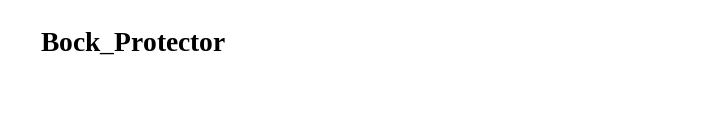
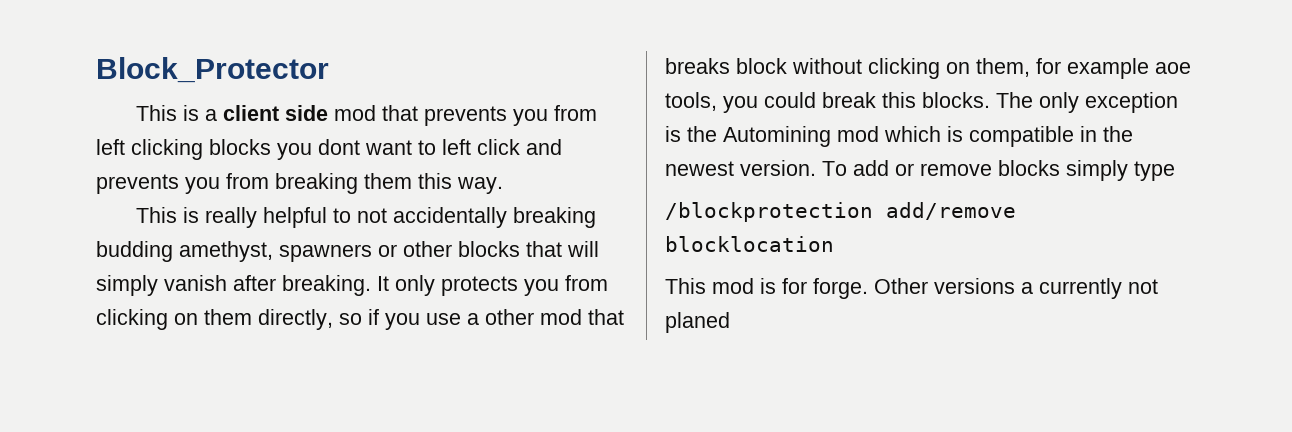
[41,32,225,55] Bock_Protector -> [96,57,329,83] [135,105,597,126] [96,139,562,160] [96,173,503,194] [135,207,596,228] [96,241,599,262] [96,275,608,296] [96,309,624,330] [665,58,1191,79] [665,92,1178,113] [665,126,1133,147] [665,160,1175,181] [665,202,1016,222] [665,236,834,252] [665,278,1158,299] [665,312,730,333] Block_Protector // This is a client side mod that prevents you from left clicking blocks you dont want to left click and prevents you from breaking them this way. // This is really helpful to not accidentally breaking budding amethyst, spawners or other blocks that will simply vanish after breaking. It only protects you from clicking on them directly, so if you use a other mod that breaks block without clicking on them, for example aoe tools, you could break this blocks. The only exception is the Automining mod which is compatible in the newest version. To add or remove blocks simply type // /blockprotection add/remove blocklocation // This mod is for forge. Other versions a currently not planed

